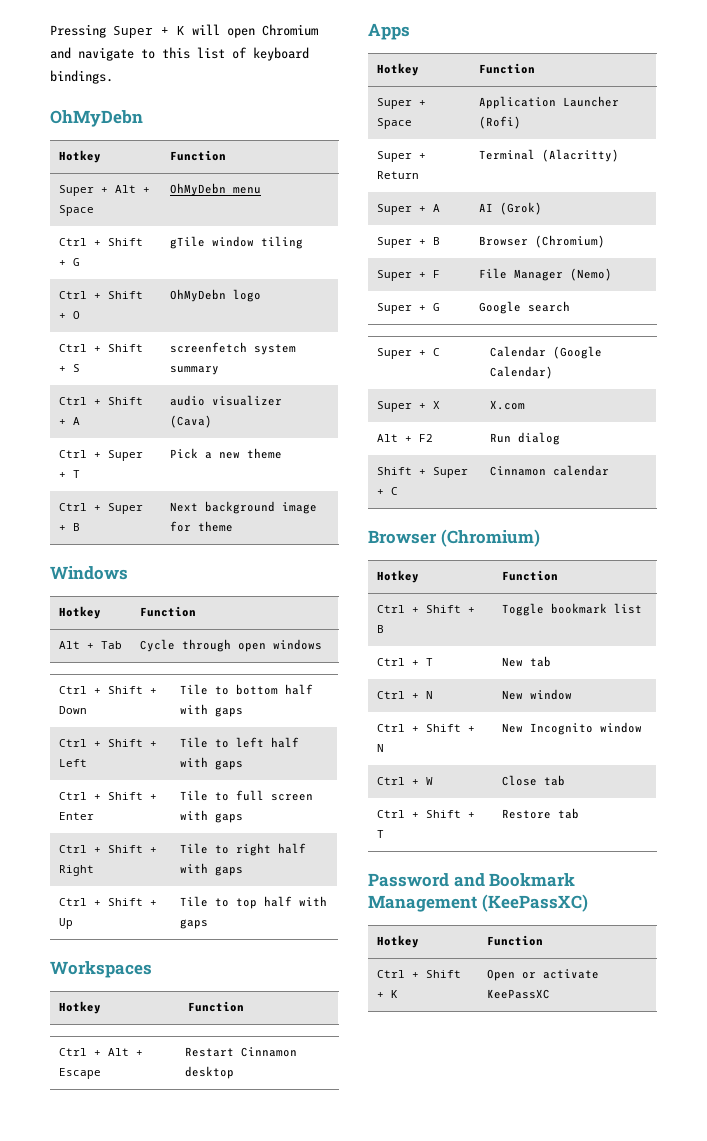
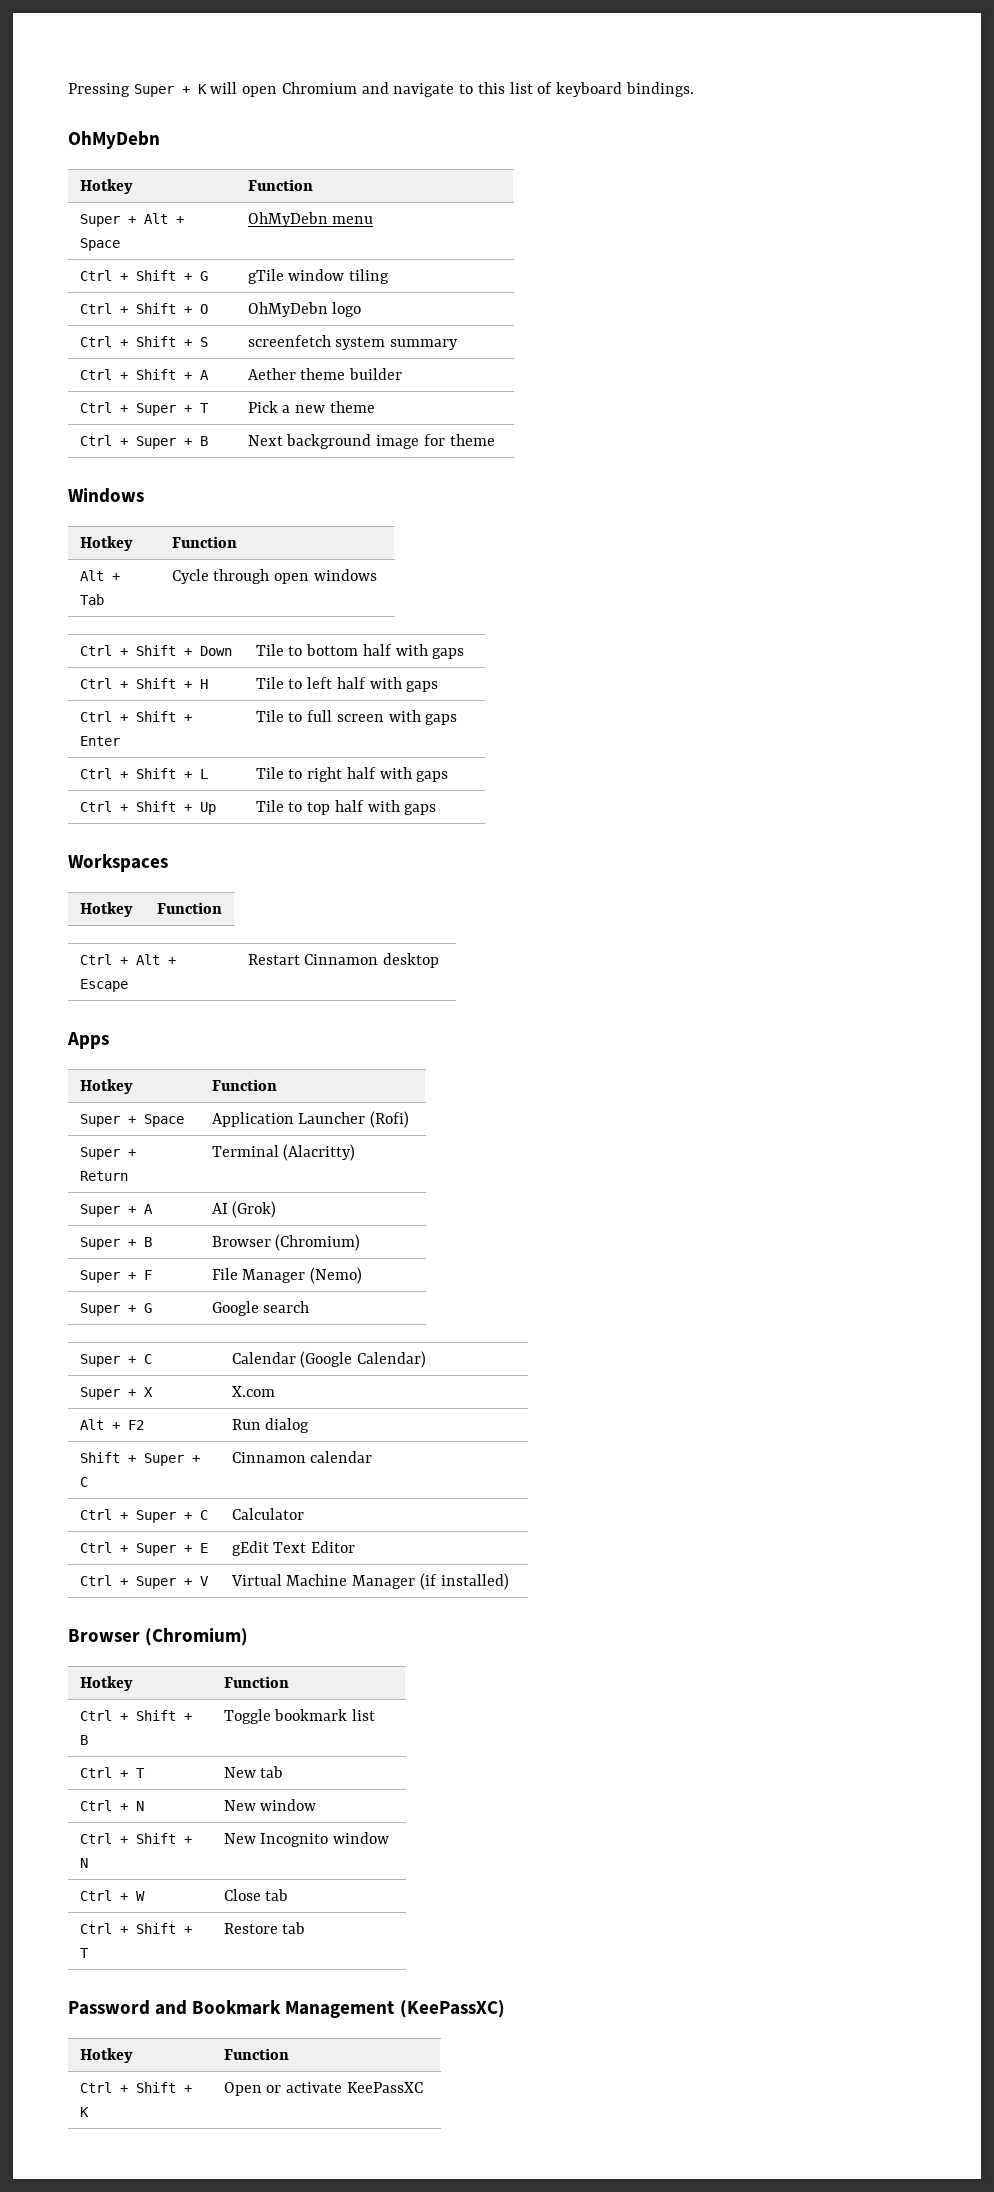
[169,395,282,406] [169,415,212,428] audio visualizer (Cava) -> [247,368,403,380] Aether theme builder
[58,759,87,767] Left -> [199,679,208,689] H
[58,865,94,876] Right -> [199,769,208,779] L
(609, 470) none -> [79,1509,208,1523] [231,1508,304,1520] [79,1542,208,1556] [231,1541,356,1556] [79,1575,209,1589] [230,1573,509,1590] // Ctrl + Super + C | Calculator // Ctrl + Super + E | gEdit Text Editor // Ctrl + Super + V | Virtual Machine Manager (if installed)

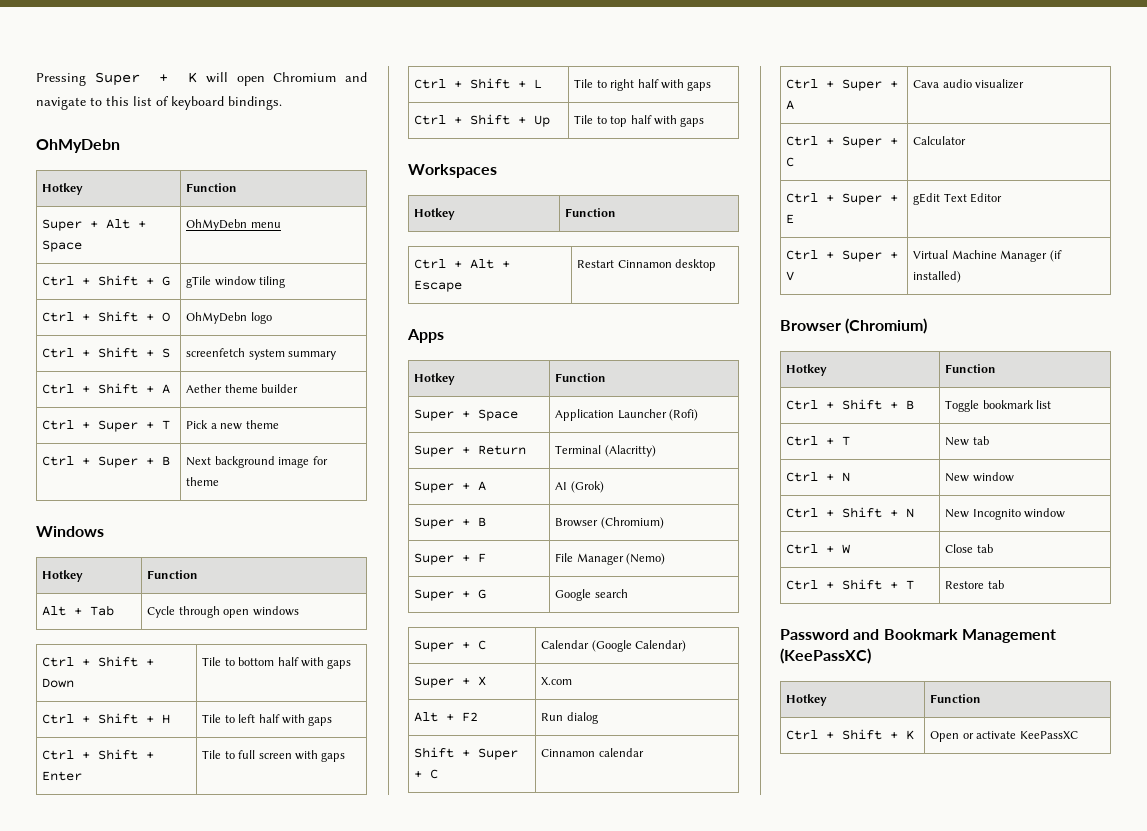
(373, 1457) none -> [786,79,899,91] [786,100,795,110] [913,79,1025,89] // Ctrl + Super + A | Cava audio visualizer

